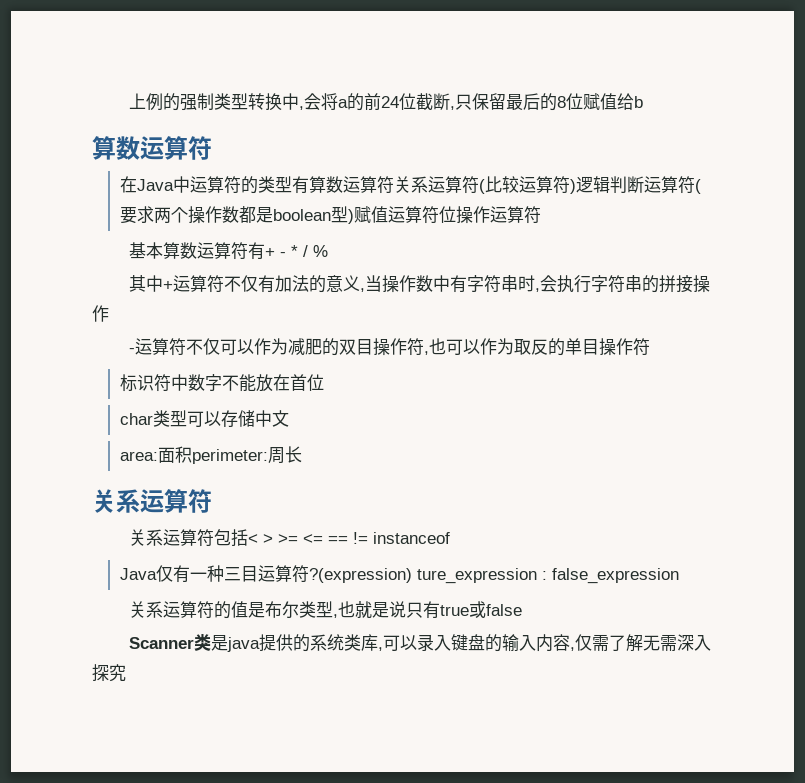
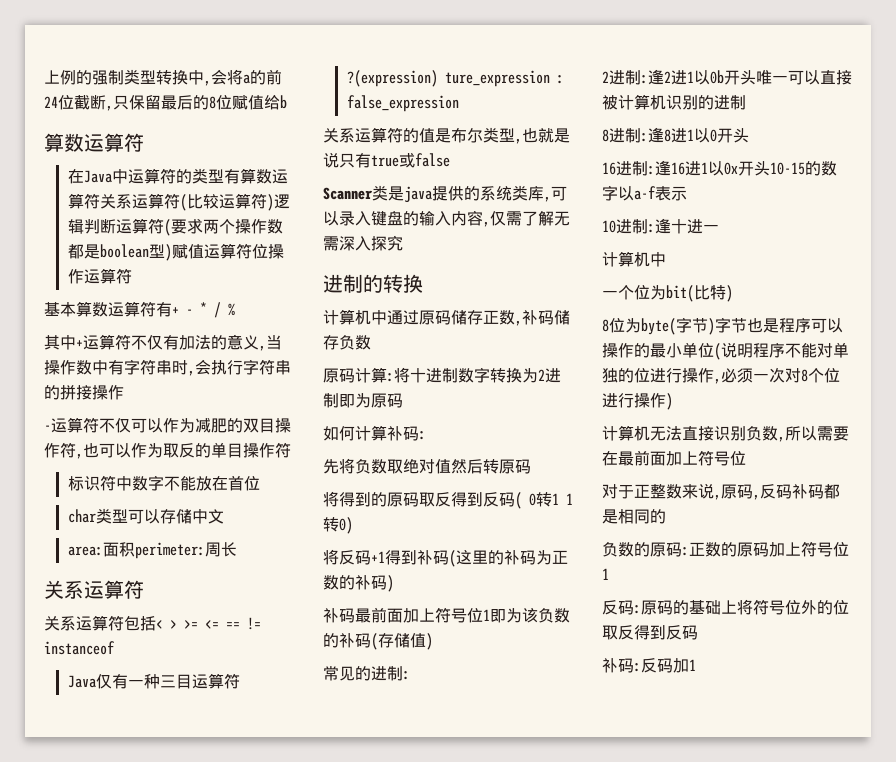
(126, 673) none -> [323,274,423,293] [323,309,570,326] [323,335,371,350] [323,367,561,383] [323,393,403,408] [323,425,426,441] [323,458,531,474] [323,491,573,509] [323,517,353,534] [323,549,568,567] [323,575,394,592] [323,607,570,623] [323,633,433,650] [323,666,410,681] [602,69,852,85] [602,94,746,110] [602,127,749,143] [602,160,837,176] [602,185,687,201] [602,218,719,234] [602,251,666,267] [602,285,733,302] [602,317,843,335] [602,342,849,360] [602,367,840,384] [602,393,673,410] [602,425,849,442] [602,450,746,466] [602,483,840,500] [602,509,666,524] [602,541,849,557] [602,568,609,580] [602,599,849,615] [602,625,698,640] [602,658,696,673] // 进制的转换 // 计算机中通过原码储存正数,补码储存负数 // 原码计算:将十进制数字转换为2进制即为原码 // 如何计算补码: // 先将负数取绝对值然后转原码 // 将得到的原码取反得到反码( 0转1 1转0) // 将反码+1得到补码(这里的补码为正数的补码) // 补码最前面加上符号位1即为该负数的补码(存储值) // 常见的进制: // 2进制:逢2进1以0b开头唯一可以直接被计算机识别的进制 // 8进制:逢8进1以0开头 // 16进制:逢16进1以0x开头10-15的数字以a-f表示 // 10进制:逢十进一 // 计算机中 // 一个位为bit(比特) // 8位为byte(字节)字节也是程序可以操作的最小单位(说明程序不能对单独的位进行操作,必须一次对8个位进行操作) // 计算机无法直接识别负数,所以需要在最前面加上符号位 // 对于正整数来说,原码,反码补码都是相同的 // 负数的原码:正数的原码加上符号位1 // 反码:原码的基础上将符号位外的位取反得到反码 // 补码:反码加1

